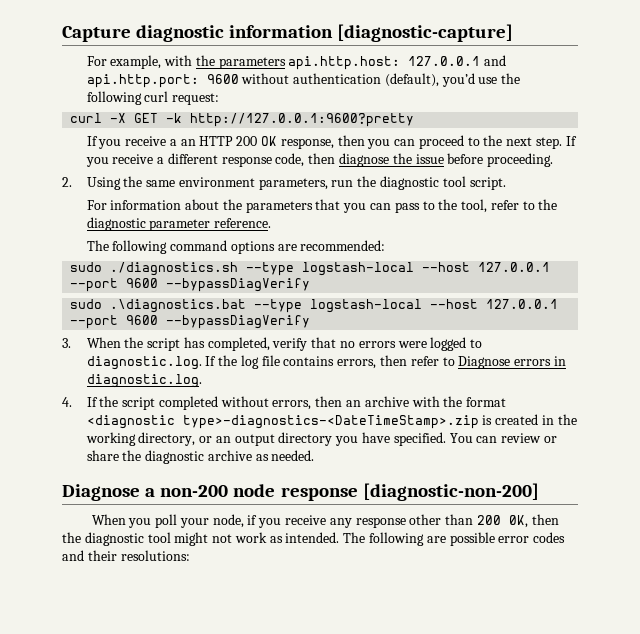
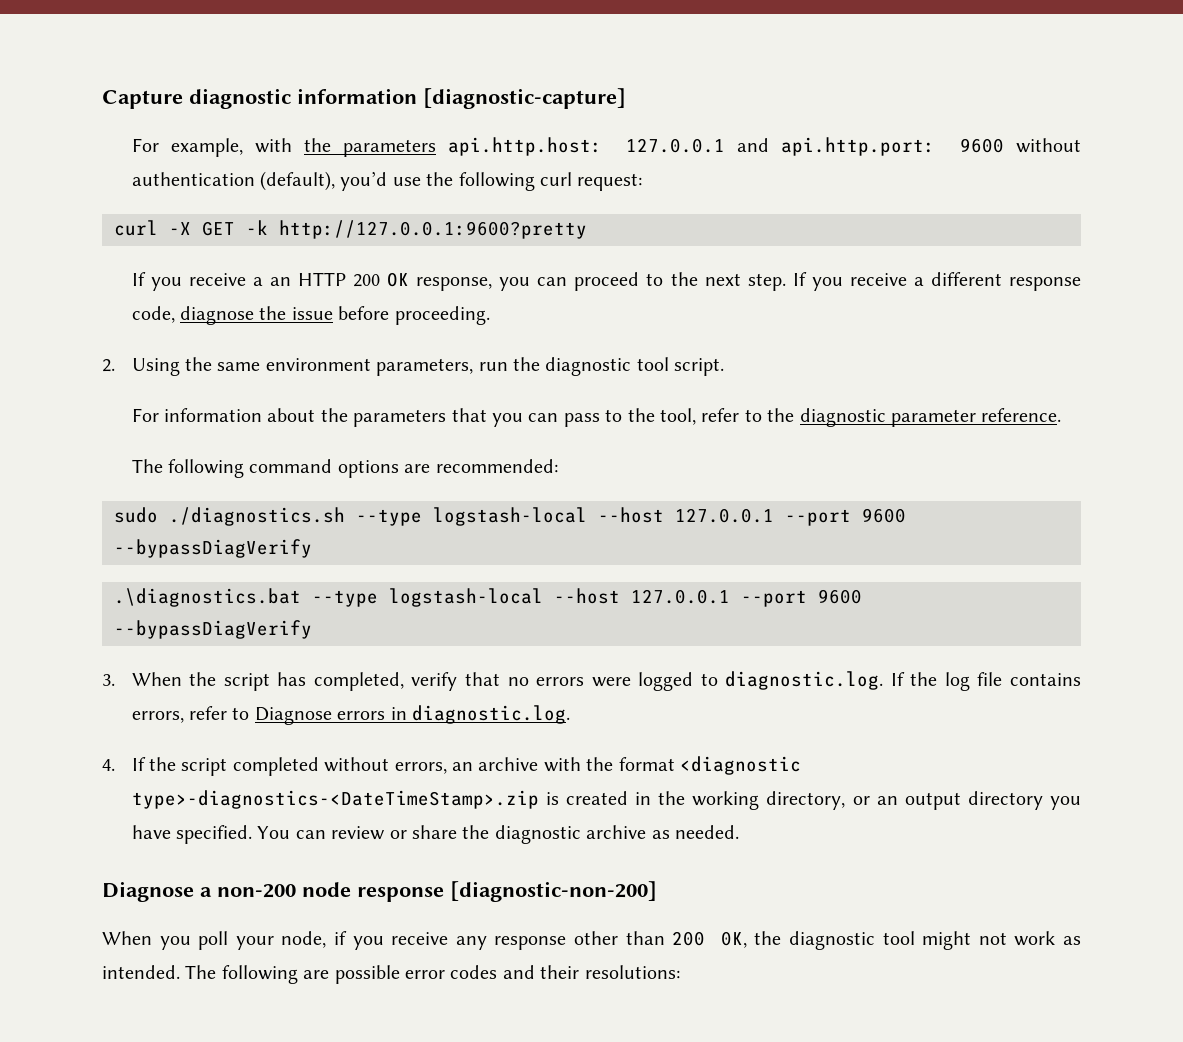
[337,135,365,146] then -> (493, 284) none
[308,153,336,164] then -> (175, 314) none
[70,299,103,309] sudo -> (312, 548) none
[380,355,408,366] then -> (184, 717) none
[315,396,343,407] then -> (447, 768) none
[531,514,559,525] then -> (747, 939) none

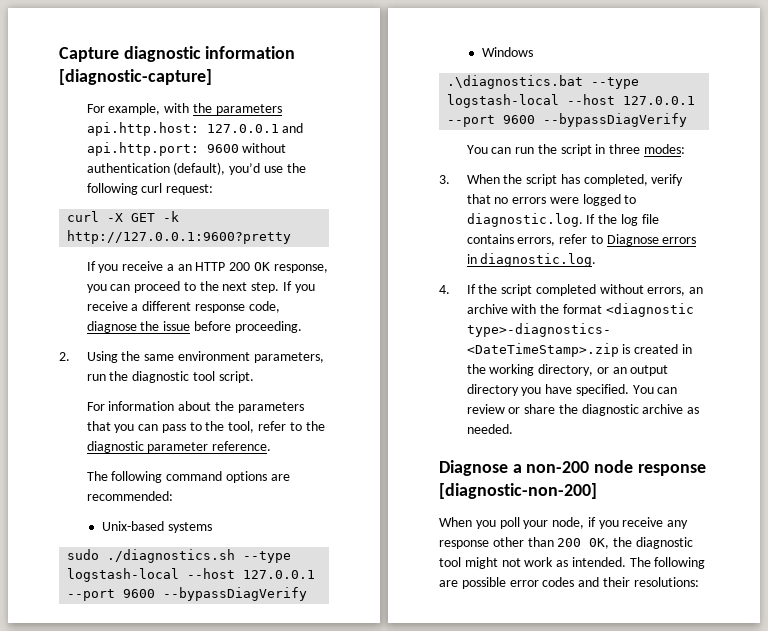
(558, 466) none -> [101,521,212,533] // Unix-based systems
(312, 548) none -> [481,47,533,57] // Windows
(312, 629) none -> [466,144,685,156] // You can run the script in three modes:

